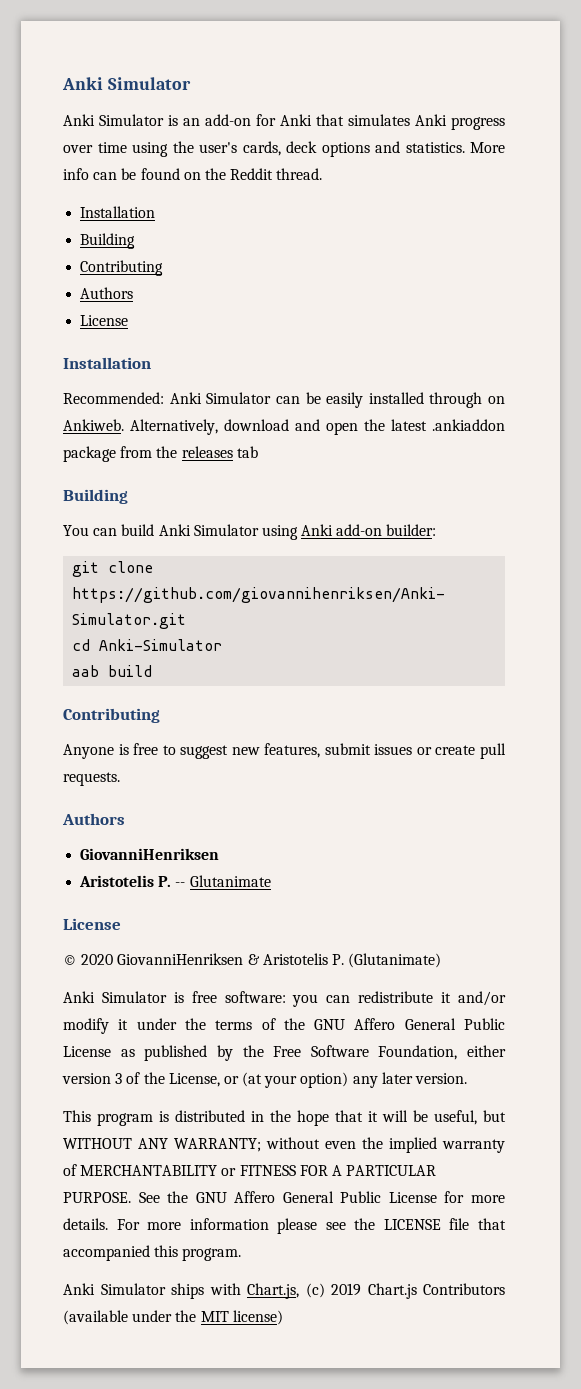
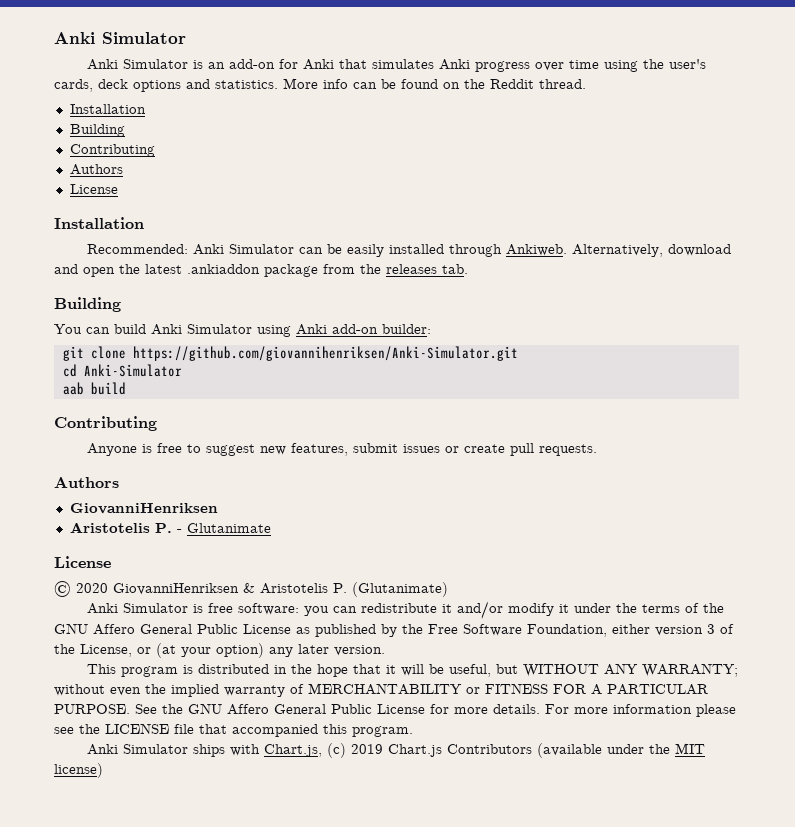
[488,396,505,404] on -> (502, 250) none
[236,446,258,458] tab -> [442,264,468,274] tab.
[175,882,186,887] -- -> [176,529,182,533] -

